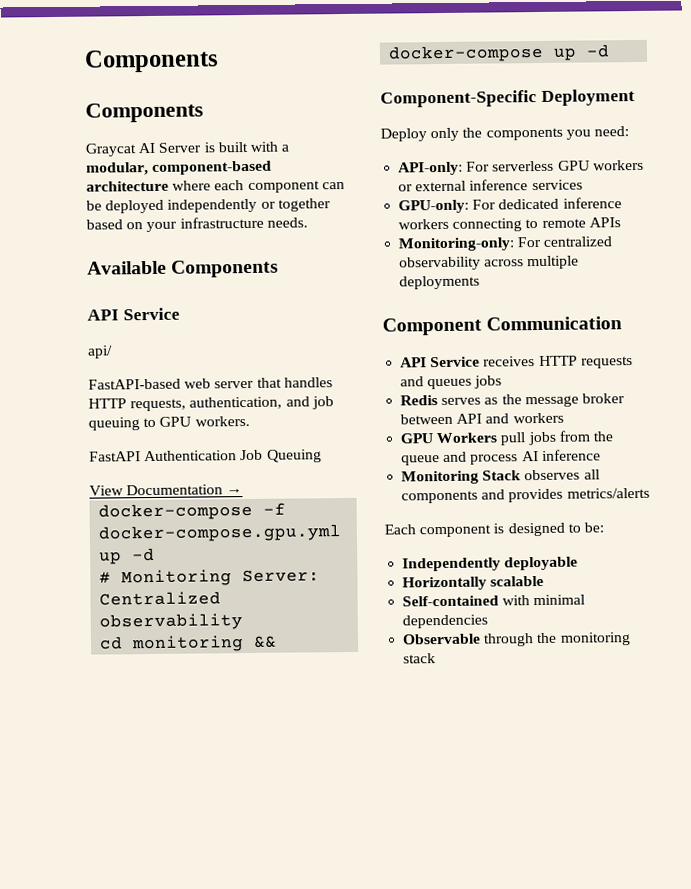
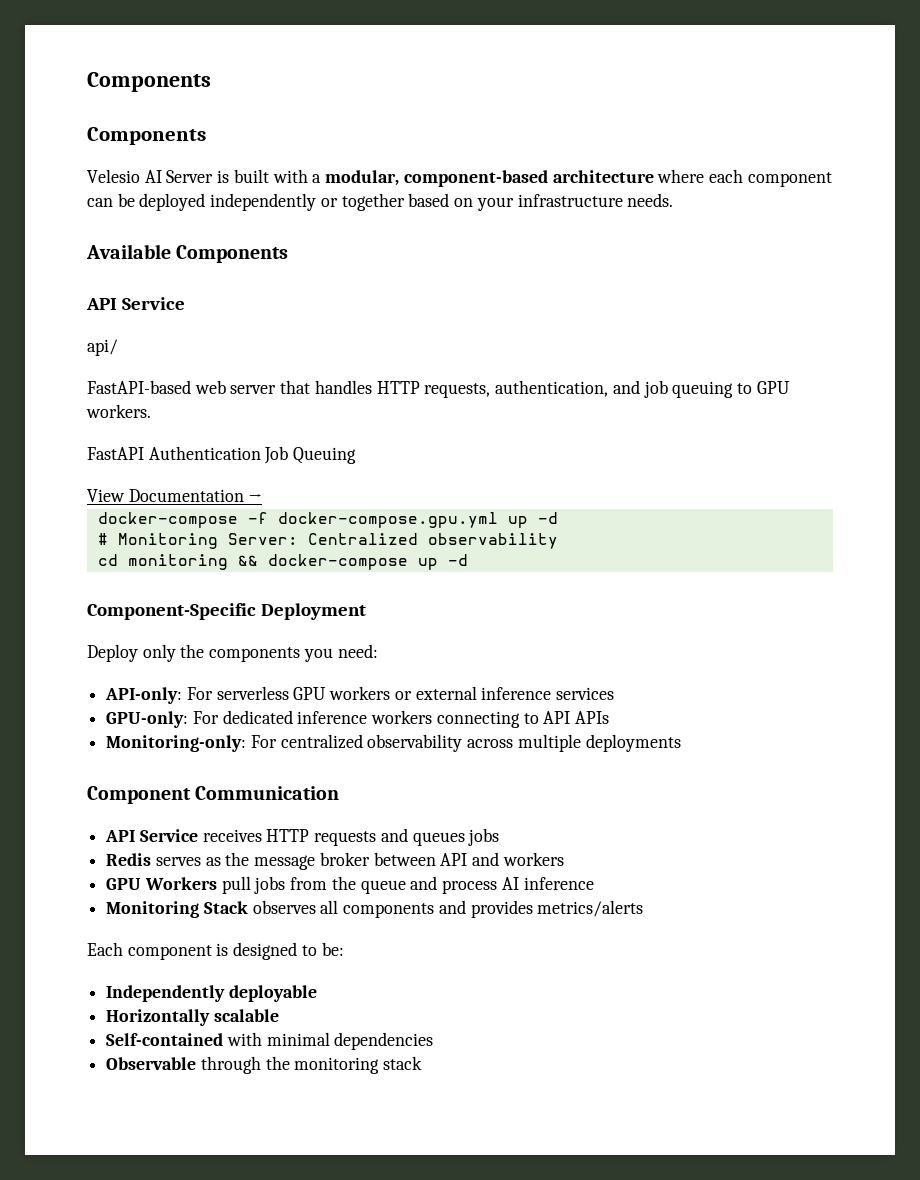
[85,143,137,157] Graycat -> [87,169,140,183] Velesio
[541,218,586,228] remote -> [543,711,571,724] API

